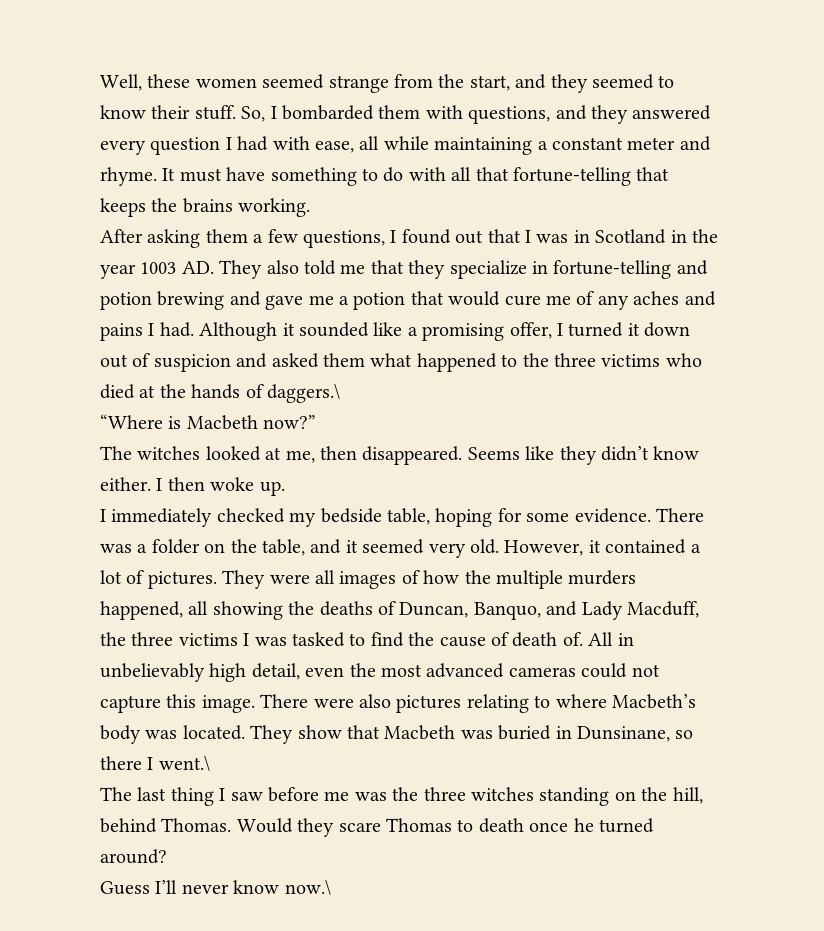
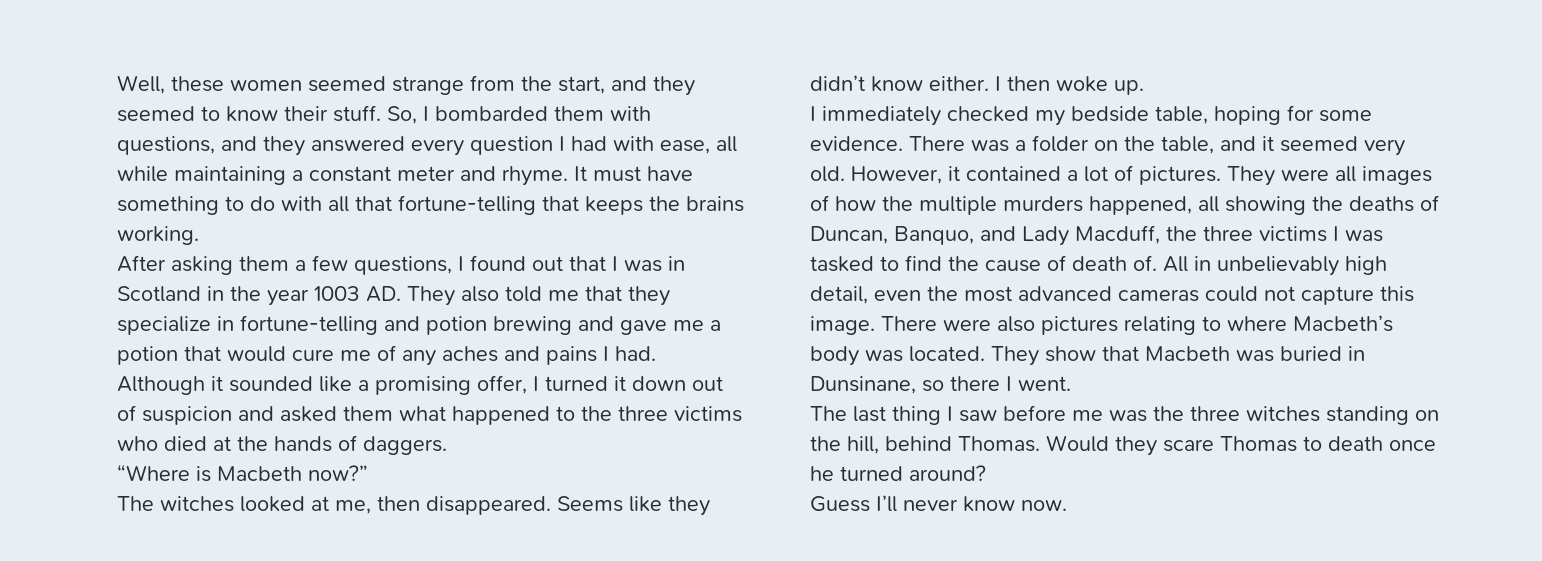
[267,383,340,403] daggers.\ -> [363,436,447,455] daggers.
[158,755,210,771] went.\ -> [1018,376,1071,391] went.
[284,879,331,895] now.\ -> [1021,500,1067,511] now.

